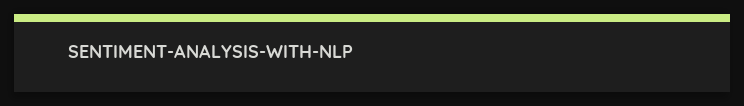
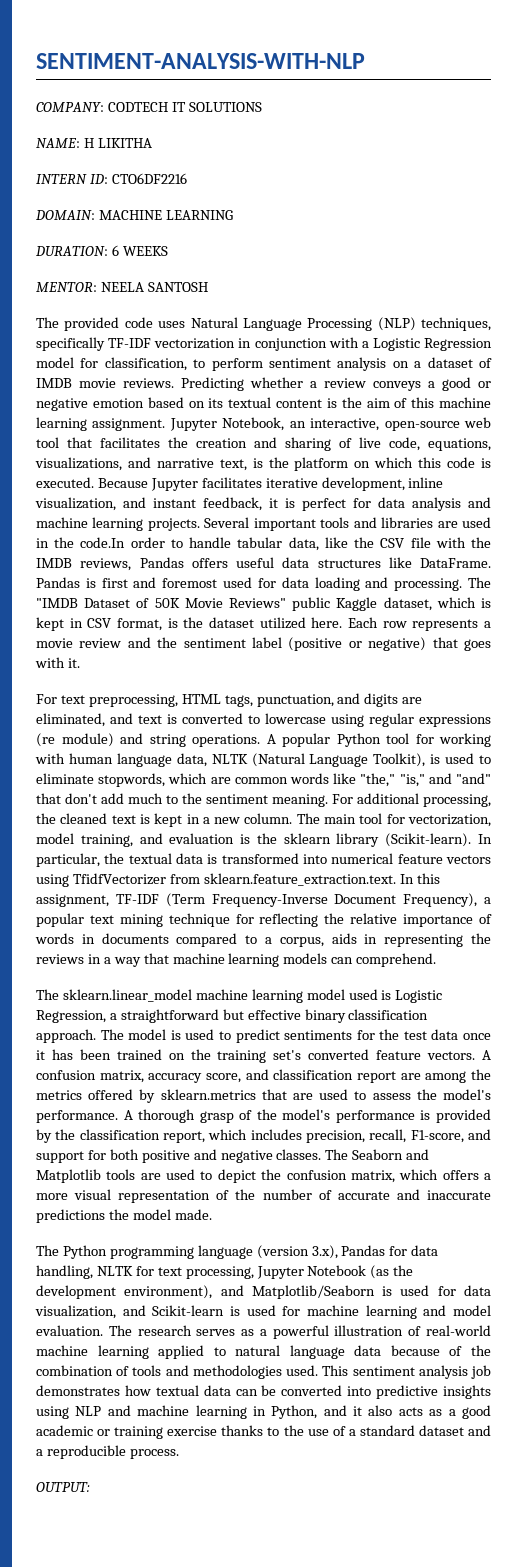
(353, 51) none -> [36,102,262,112] [36,138,152,148] [36,173,187,184] [35,210,233,220] [35,245,168,256] [36,282,208,292] [36,317,491,331] [36,337,492,351] [36,357,492,371] [36,377,491,391] [36,397,491,411] [36,417,491,431] [36,437,491,451] [35,457,492,471] [36,477,444,491] [35,497,491,511] [36,517,492,531] [36,537,491,551] [36,557,491,571] [36,577,491,591] [36,597,491,611] [36,617,492,631] [36,637,491,651] [35,657,80,668] [36,693,423,707] [36,713,491,727] [36,733,491,747] [35,753,491,767] [36,773,491,787] [36,793,491,807] [36,813,492,827] [36,833,492,847] [36,853,491,867] [36,873,440,887] [36,893,491,907] [36,913,493,927] [35,933,492,947] [36,953,437,967] [36,989,443,1003] [36,1009,429,1023] [36,1029,491,1043] [36,1049,492,1063] [36,1069,491,1083] [36,1089,491,1103] [36,1109,491,1123] [36,1129,491,1143] [36,1149,430,1163] [36,1169,492,1183] [36,1189,491,1203] [36,1209,212,1223] [36,1245,439,1259] [36,1265,414,1279] [36,1285,491,1299] [35,1305,492,1319] [36,1325,491,1339] [36,1345,491,1359] [36,1365,491,1379] [36,1385,492,1399] [36,1405,491,1419] [36,1425,491,1439] [36,1445,179,1459] [36,1482,90,1492] // COMPANY: CODTECH IT SOLUTIONS // NAME: H LIKITHA // INTERN ID: CTO6DF2216 // DOMAIN: MACHINE LEARNING // DURATION: 6 WEEKS // MENTOR: NEELA SANTOSH // The provided code uses Natural Language Processing (NLP) techniques, specifically TF-IDF vectorization in conjunction with a Logistic Regression model for classification, to perform sentiment analysis on a dataset of IMDB movie reviews. Predicting whether a review conveys a good or negative emotion based on its textual content is the aim of this machine learning assignment. Jupyter Notebook, an interactive, open-source web tool that facilitates the creation and sharing of live code, equations, visualizations, and narrative text, is the platform on which this code is executed. Because Jupyter facilitates iterative development, inline visualization, and instant feedback, it is perfect for data analysis and machine learning projects. Several important tools and libraries are used in the code.In order to handle tabular data, like the CSV file with the IMDB reviews, Pandas offers useful data structures like DataFrame. Pandas is first and foremost used for data loading and processing. The "IMDB Dataset of 50K Movie Reviews" public Kaggle dataset, which is kept in CSV format, is the dataset utilized here. Each row represents a movie review and the sentiment label (positive or negative) that goes with it. // For text preprocessing, HTML tags, punctuation, and digits are eliminated, and text is converted to lowercase using regular expressions (re module) and string operations. A popular Python tool for working with human language data, NLTK (Natural Language Toolkit), is used to eliminate stopwords, which are common words like "the," "is," and "and" that don't add much to the sentiment meaning. For additional processing, the cleaned text is kept in a new column. The main tool for vectorization, model training, and evaluation is the sklearn library (Scikit-learn). In particular, the textual data is transformed into numerical feature vectors using TfidfVectorizer from sklearn.feature_extraction.text. In this assignment, TF-IDF (Term Frequency-Inverse Document Frequency), a popular text mining technique for reflecting the relative importance of words in documents compared to a corpus, aids in representing the reviews in a way that machine learning models can comprehend. // The sklearn.linear_model machine learning model used is Logistic Regression, a straightforward but effective binary classification approach. The model is used to predict sentiments for the test data once it has been trained on the training set's converted feature vectors. A confusion matrix, accuracy score, and classification report are among the metrics offered by sklearn.metrics that are used to assess the model's performance. A thorough grasp of the model's performance is provided by the classification report, which includes precision, recall, F1-score, and support for both positive and negative classes. The Seaborn and Matplotlib tools are used to depict the confusion matrix, which offers a more visual representation of the number of accurate and inaccurate predictions the model made. // The Python programming language (version 3.x), Pandas for data handling, NLTK for text processing, Jupyter Notebook (as the development environment), and Matplotlib/Seaborn is used for data visualization, and Scikit-learn is used for machine learning and model evaluation. The research serves as a powerful illustration of real-world machine learning applied to natural language data because of the combination of tools and methodologies used. This sentiment analysis job demonstrates how textual data can be converted into predictive insights using NLP and machine learning in Python, and it also acts as a good academic or training exercise thanks to the use of a standard dataset and a reproducible process. // OUTPUT:

